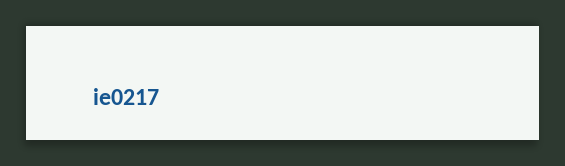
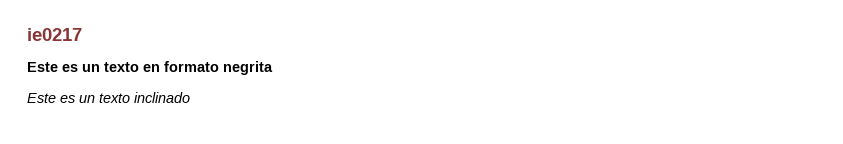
(159, 96) none -> [27,61,273,75] [27,92,190,103] // Este es un texto en formato negrita // Este es un texto inclinado

